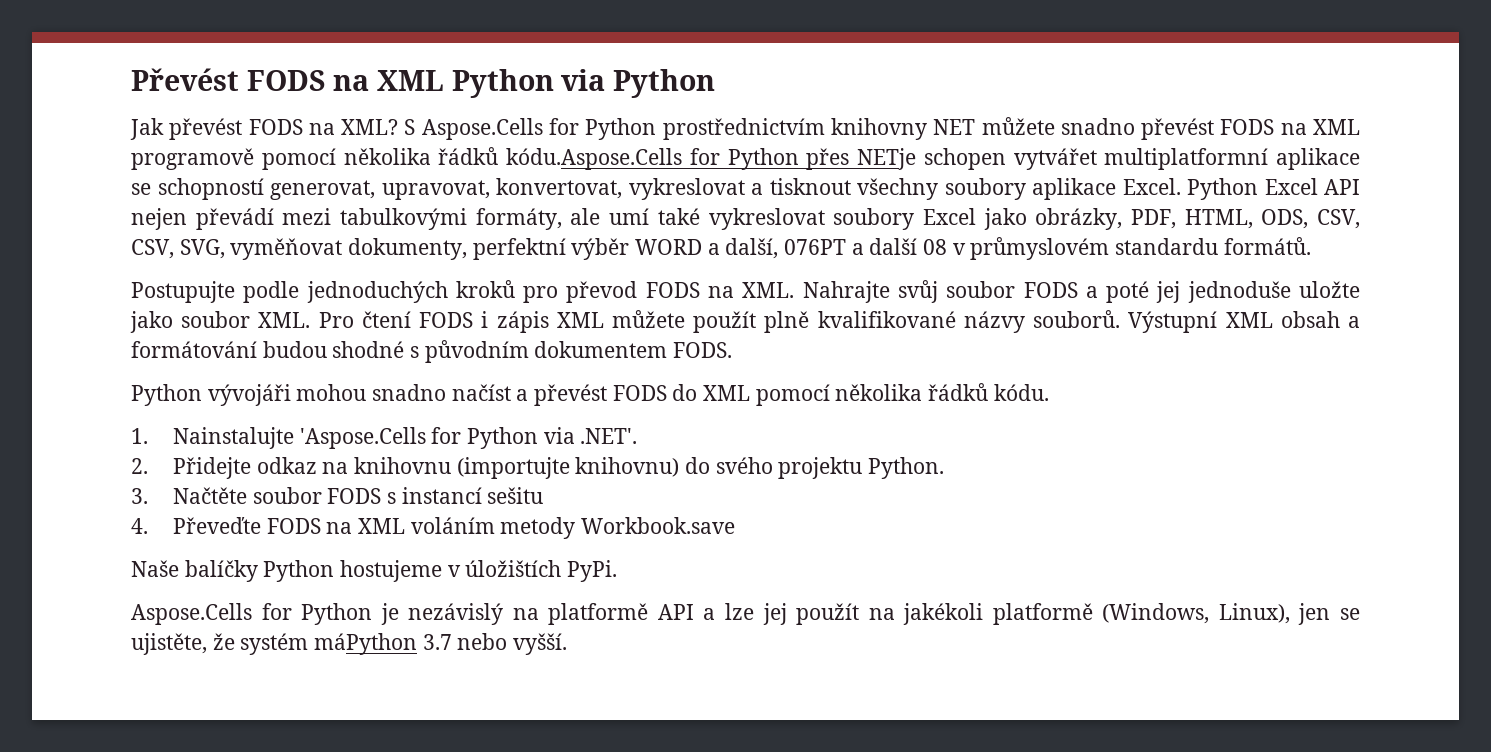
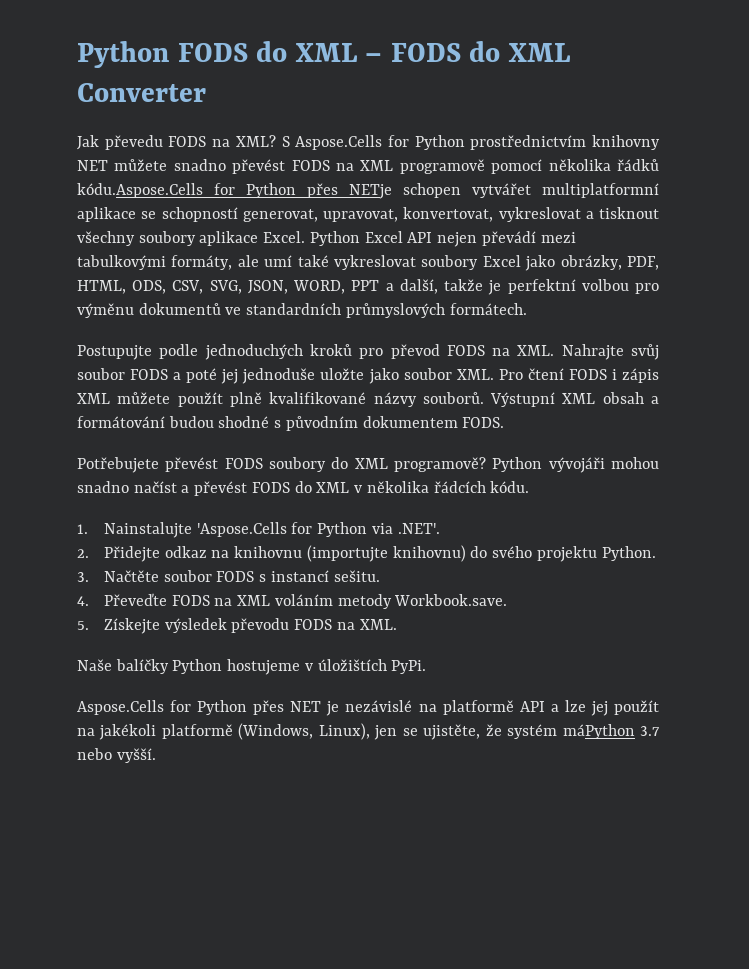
[131,68,716,98] Převést FODS na XML Python via Python -> [77,41,570,68] [77,83,206,102] Python FODS do XML – FODS do XML Converter
[169,118,243,140] převést -> [104,135,163,150] převedu
[131,237,1311,260] CSV, SVG, vyměňovat dokumenty, perfektní výběr WORD a další, 076PT a další 08 v průmyslovém standardu formátů. -> [209,279,659,295] [77,303,527,318] SVG, JSON, WORD, PPT a další, takže je perfektní volbou pro výměnu dokumentů ve standardních průmyslových formátech.
(733, 350) none -> [77,457,486,473] Potřebujete převést FODS soubory do XML programově?
[755,383,989,406] pomocí několika řádků -> [354,481,486,493] v několika řádcích
[487,487,544,504] sešitu -> [333,570,380,582] sešitu.
[580,517,735,534] Workbook.save -> [394,594,508,606] [77,618,397,634] Workbook.save. // 5. Získejte výsledek převodu FODS na XML.
[380,603,504,625] je nezávislý -> [253,700,413,716] přes NET je nezávislé

